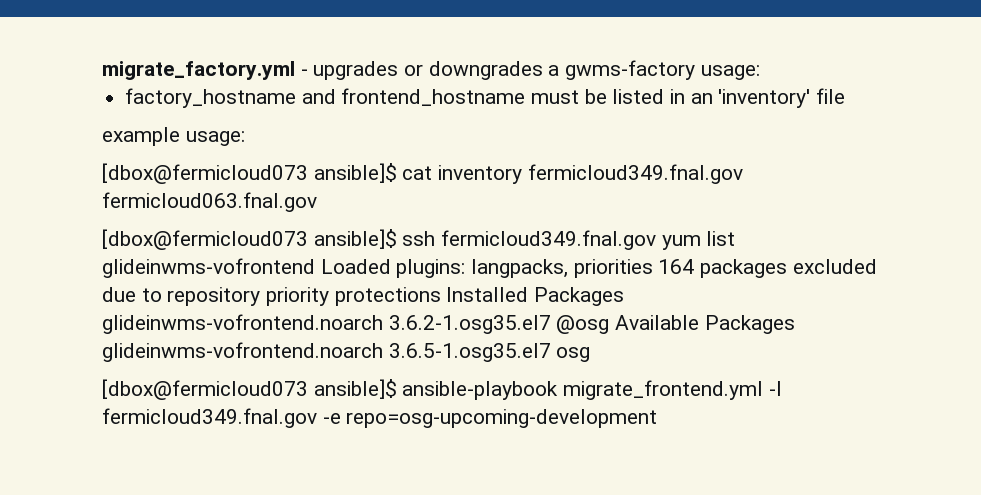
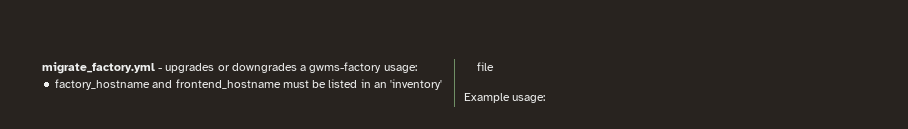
[102,127,245,146] [102,163,743,184] [102,192,317,212] [102,229,736,250] [102,258,877,278] [102,287,625,306] [102,314,795,334] [102,342,591,362] [102,379,782,400] [102,408,658,428] example usage: // [dbox@fermicloud073 ansible]$ cat inventory fermicloud349.fnal.gov fermicloud063.fnal.gov // [dbox@fermicloud073 ansible]$ ssh fermicloud349.fnal.gov yum list glideinwms-vofrontend Loaded plugins: langpacks, priorities 164 packages excluded due to repository priority protections Installed Packages glideinwms-vofrontend.noarch 3.6.2-1.osg35.el7 @osg Available Packages glideinwms-vofrontend.noarch 3.6.5-1.osg35.el7 osg // [dbox@fermicloud073 ansible]$ ansible-playbook migrate_frontend.yml -l fermicloud349.fnal.gov -e repo=osg-upcoming-development -> [464,93,546,103] Example usage:

